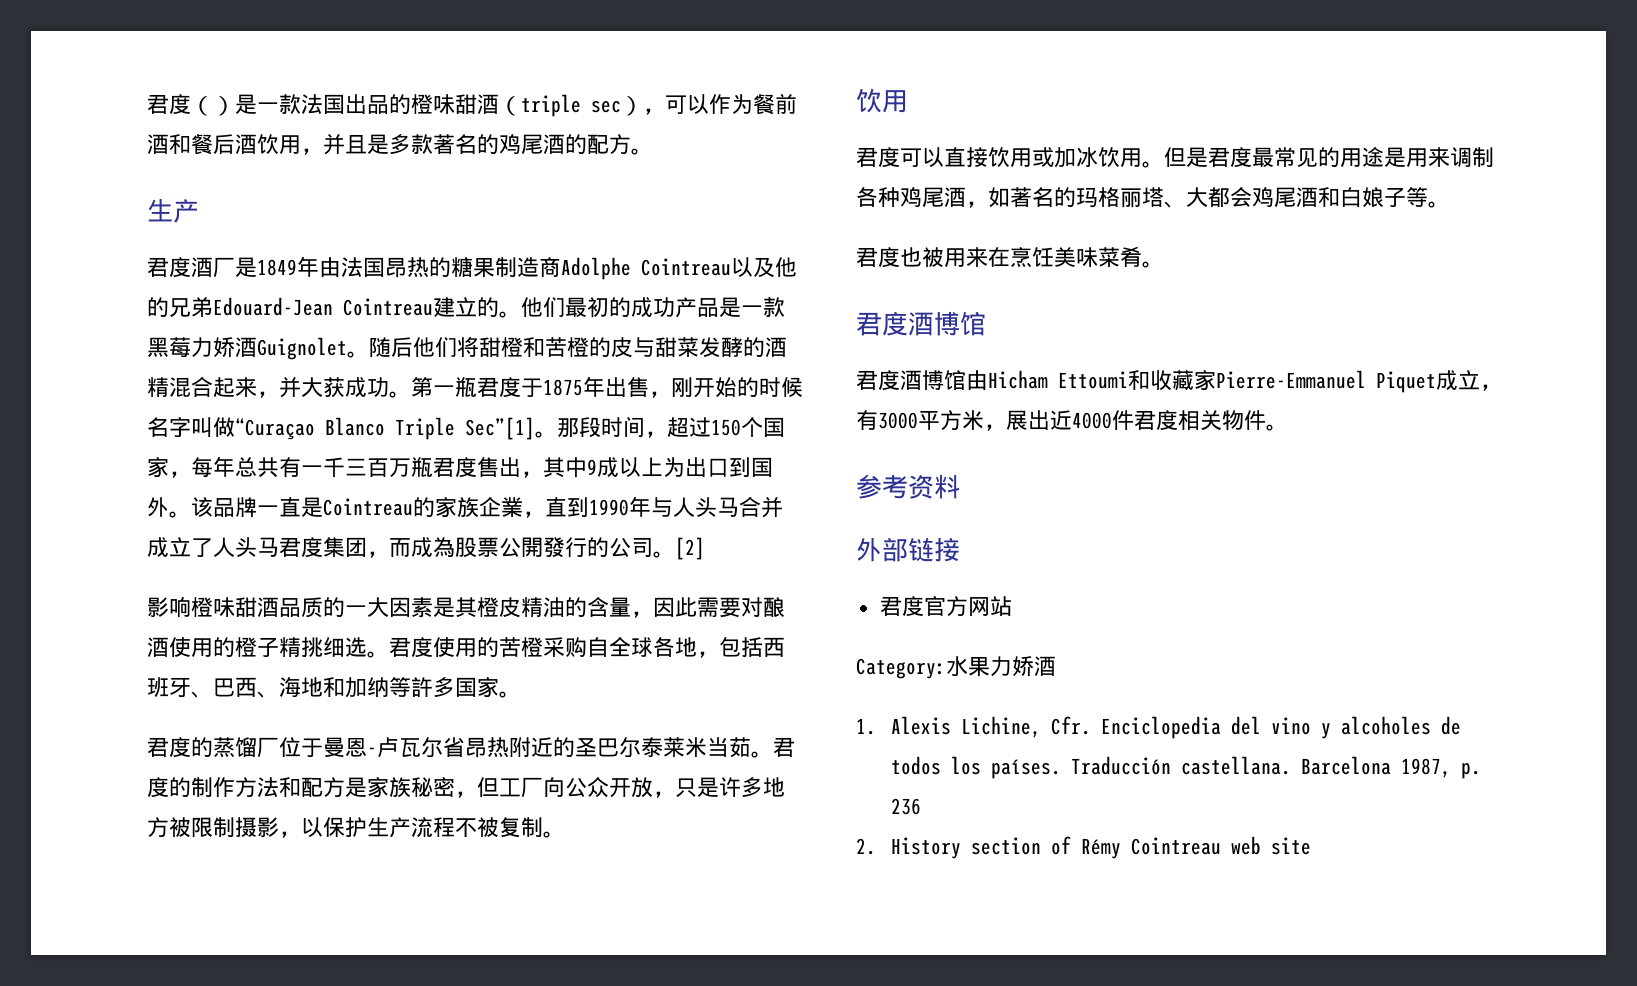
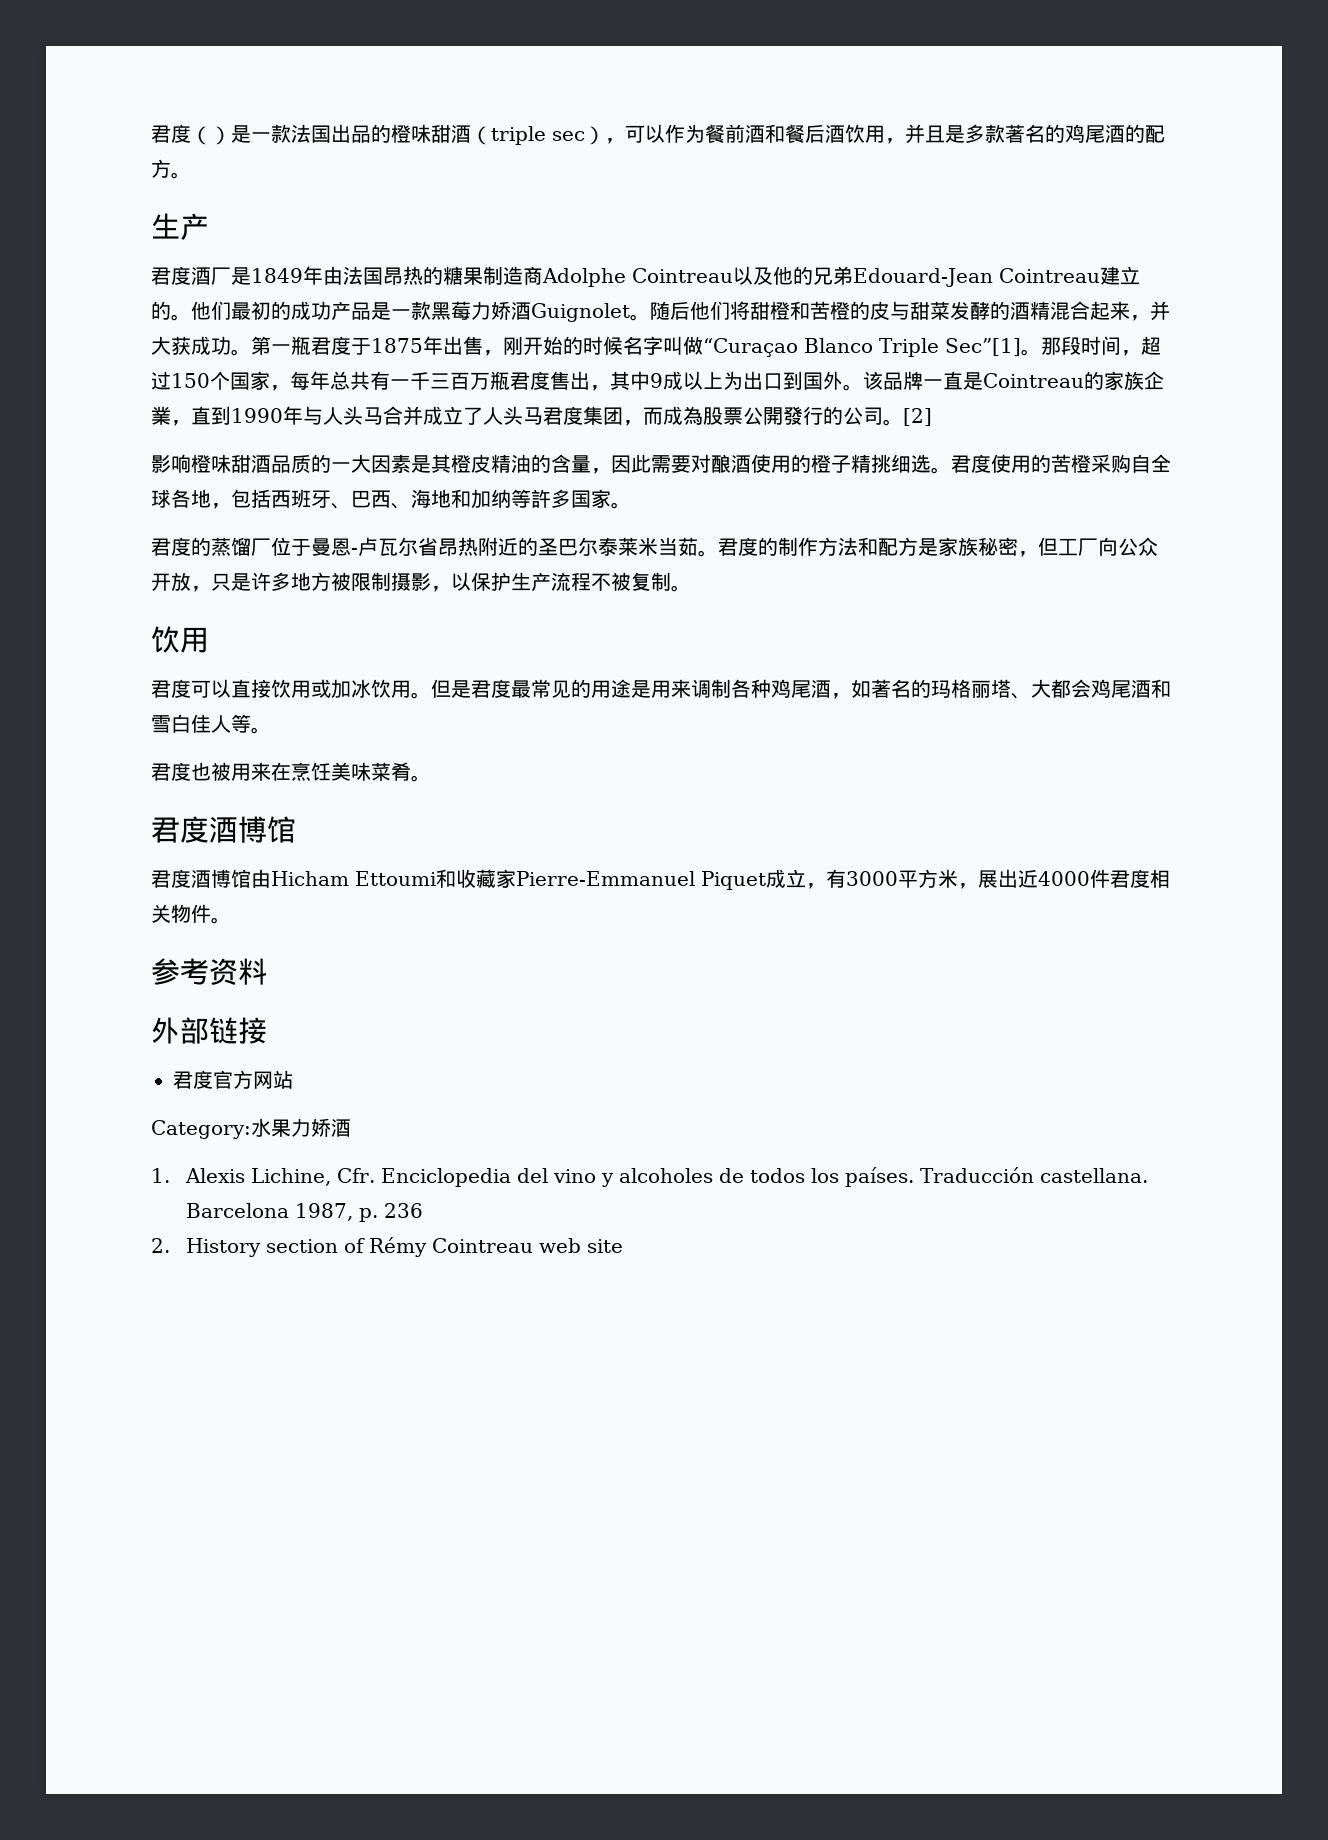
[1340,187,1406,208] 白娘子 -> [151,714,231,733] 雪白佳人

